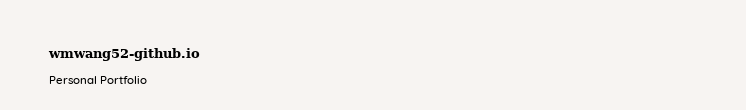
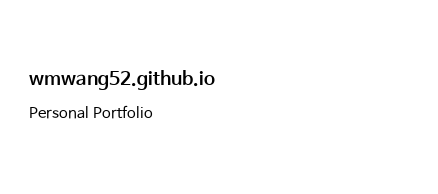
[48,48,200,61] wmwang52-github.io -> [29,70,215,90] wmwang52.github.io

